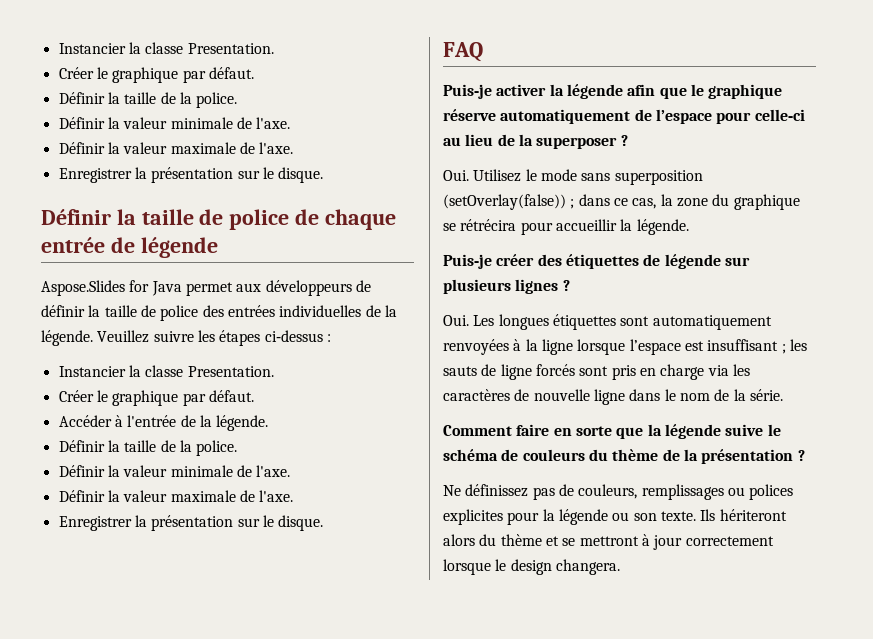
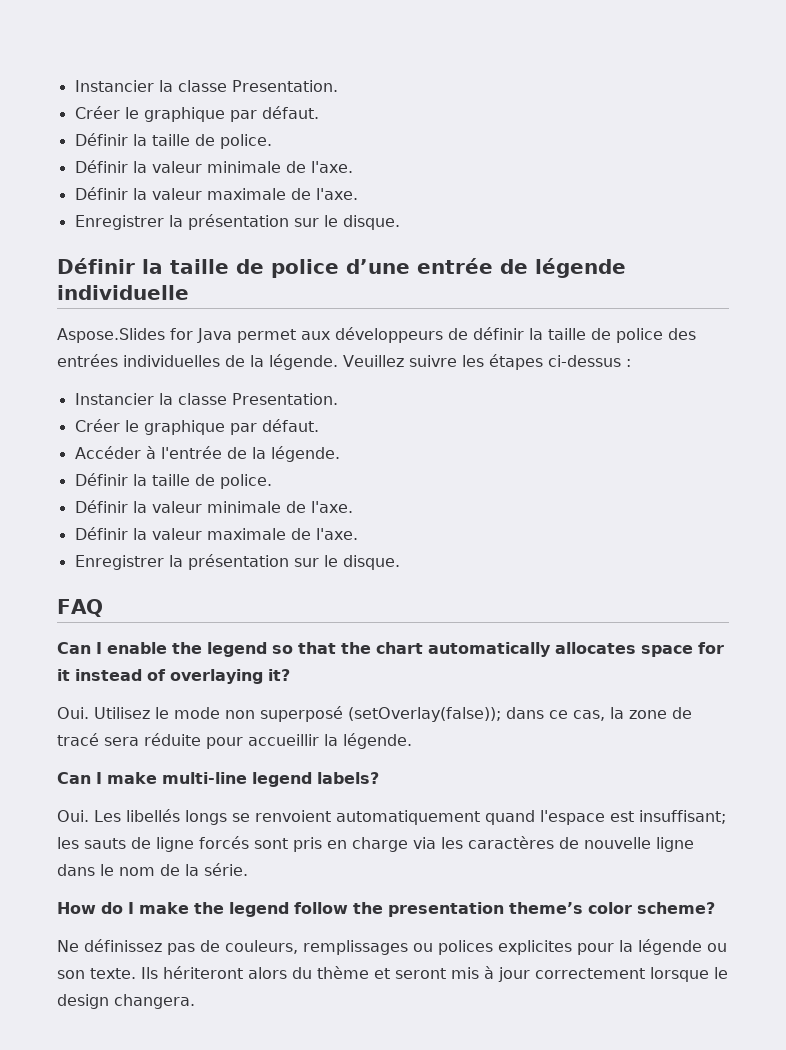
[179,92,192,104] la -> (215, 140) none
[295,209,396,230] de chaque -> [346,259,410,274] d’une
(218, 247) none -> [57,285,189,300] individuelle
[179,440,192,452] la -> (215, 480) none
[443,84,783,99] [443,109,805,124] [443,134,628,149] Puis‑je activer la légende afin que le graphique réserve automatiquement de l’espace pour celle‑ci au lieu de la superposer ? -> [57,642,724,657] [57,669,290,684] Can I enable the legend so that the chart automatically allocates space for it instead of overlaying it?
[581,170,703,185] [443,194,575,210] sans superposition (setOverlay(false)) ; -> [225,706,501,722] non superposé (setOverlay(false));
[712,194,800,210] [443,219,517,231] du graphique se rétrécira -> [672,707,692,719] [57,733,201,746] de tracé sera réduite
[443,254,750,269] [443,279,570,294] [443,314,772,330] [443,339,786,355] Puis‑je créer des étiquettes de légende sur plusieurs lignes ? // Oui. Les longues étiquettes sont automatiquement renvoyées à la ligne lorsque l’espace est insuffisant ; -> [57,772,379,787] [57,809,726,825] Can I make multi-line legend labels? // Oui. Les libellés longs se renvoient automatiquement quand l'espace est insuffisant;
[443,424,781,439] [443,449,805,464] Comment faire en sorte que la légende suive le schéma de couleurs du thème de la présentation ? -> [57,902,715,917] How do I make the legend follow the presentation theme’s color scheme?
[562,536,639,546] se mettront -> [395,967,479,979] seront mis

